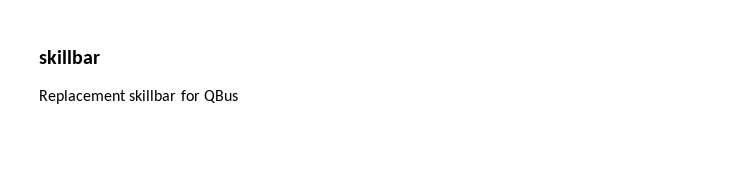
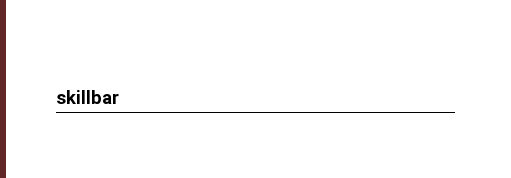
[39,50,100,64] [39,90,238,104] skillbar // Replacement skillbar for QBus -> [56,90,119,104] skillbar

